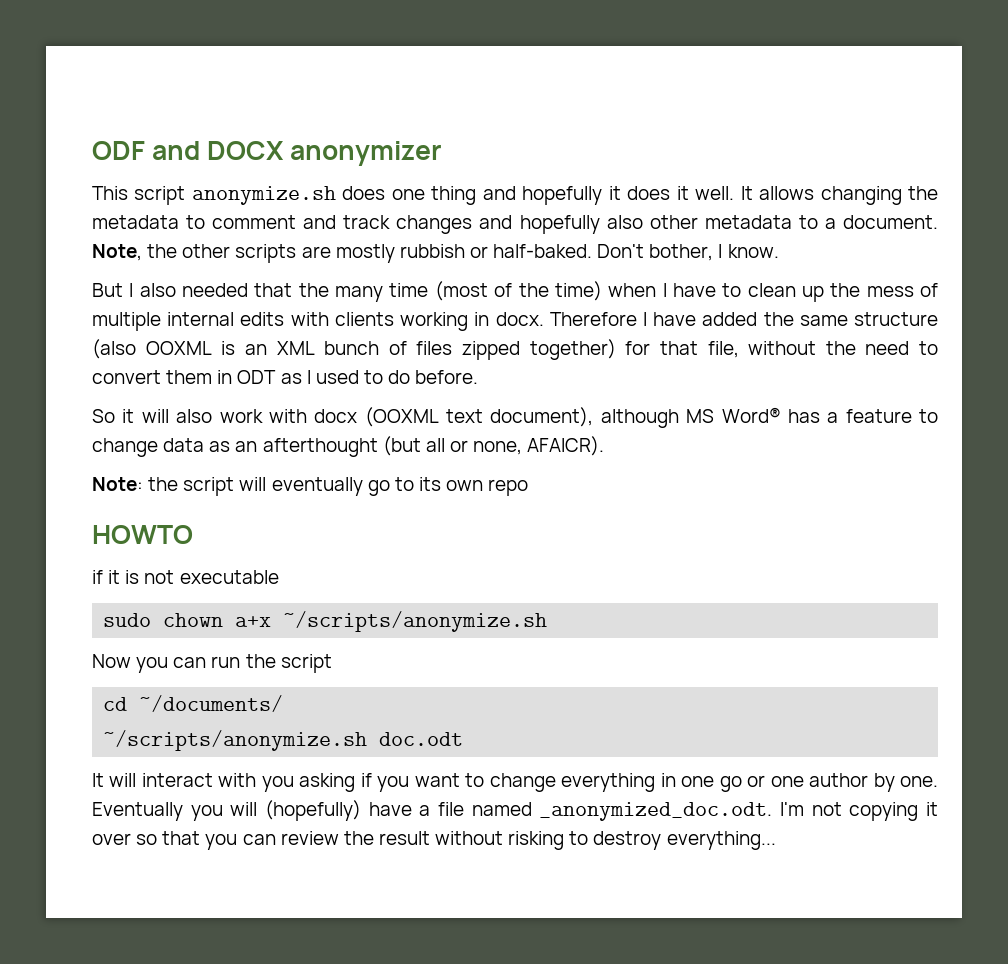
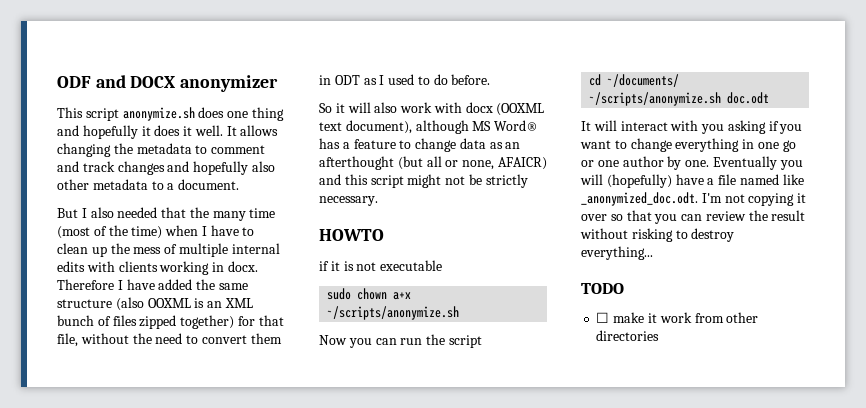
[92,244,779,263] Note, the other scripts are mostly rubbish or half-baked. Don't bother, I know. -> (240, 184) none
[527,436,605,456] [92,477,529,496] AFAICR). // Note: the script will eventually go to its own repo -> [497,157,547,170] [319,174,528,188] [319,196,378,206] AFAICR) and this script might not be strictly necessary.
(532, 809) none -> [782,174,804,185] like
(776, 840) none -> [581,283,624,294] [596,312,759,323] [596,330,660,341] // TODO // ☐ make it work from other directories

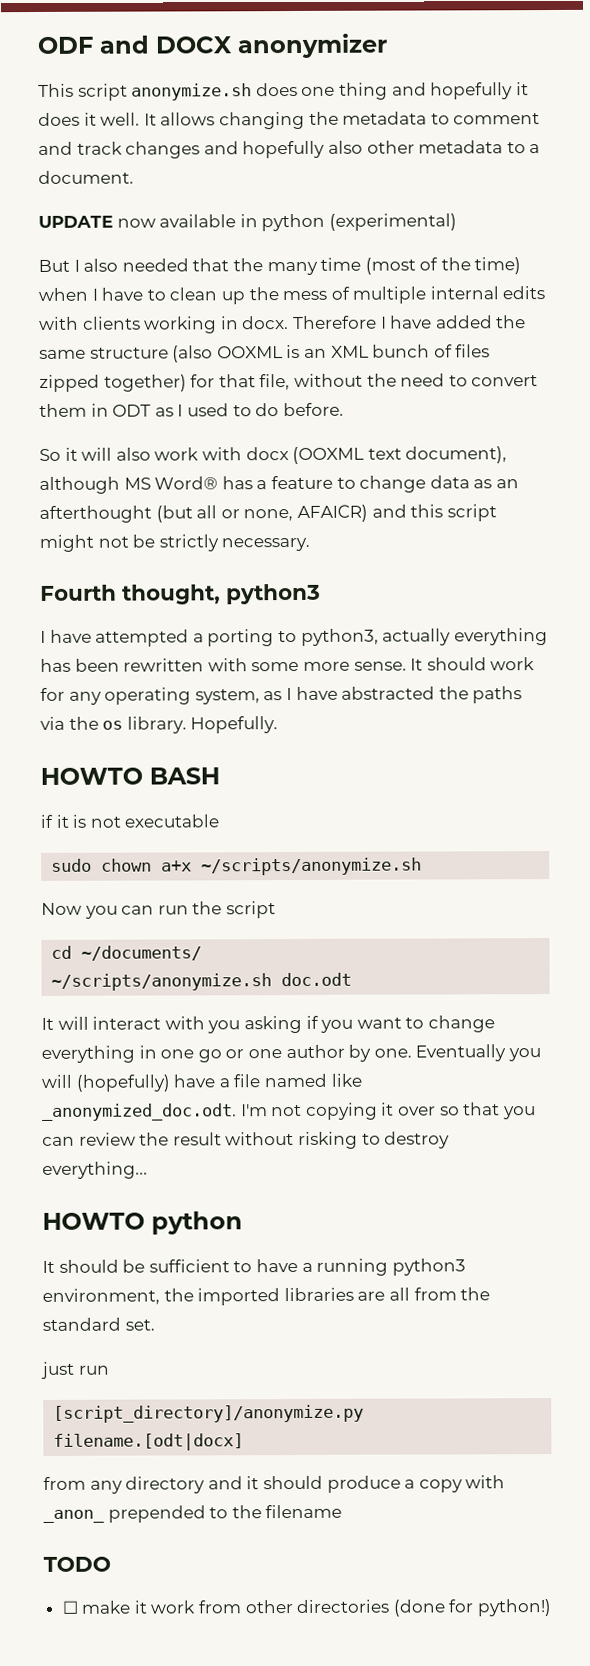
(240, 184) none -> [38,213,457,232] // UPDATE now available in python (experimental)
[319,229,384,241] // HOWTO -> [40,583,321,605] [40,628,548,647] [40,657,536,672] [40,686,523,705] [40,716,279,734] [40,767,220,785] // Fourth thought, python3 // I have attempted a porting to python3, actually everything has been rewritten with some more sense. It should work for any operating system, as I have abstracted the paths via the os library. Hopefully. // HOWTO BASH
(653, 253) none -> [42,1211,243,1235] [42,1258,466,1276] [42,1287,491,1306] [42,1317,155,1331] [41,1361,110,1379] [53,1404,365,1423] [53,1433,245,1451] [43,1475,506,1494] [43,1504,343,1523] // HOWTO python // It should be sufficient to have a running python3 environment, the imported libraries are all from the standard set. // just run // [script_directory]/anonymize.py filename.[odt|docx] // from any directory and it should produce a copy with _anon_ prepended to the filename
(660, 335) none -> [392,1599,553,1617] (done for python!)

